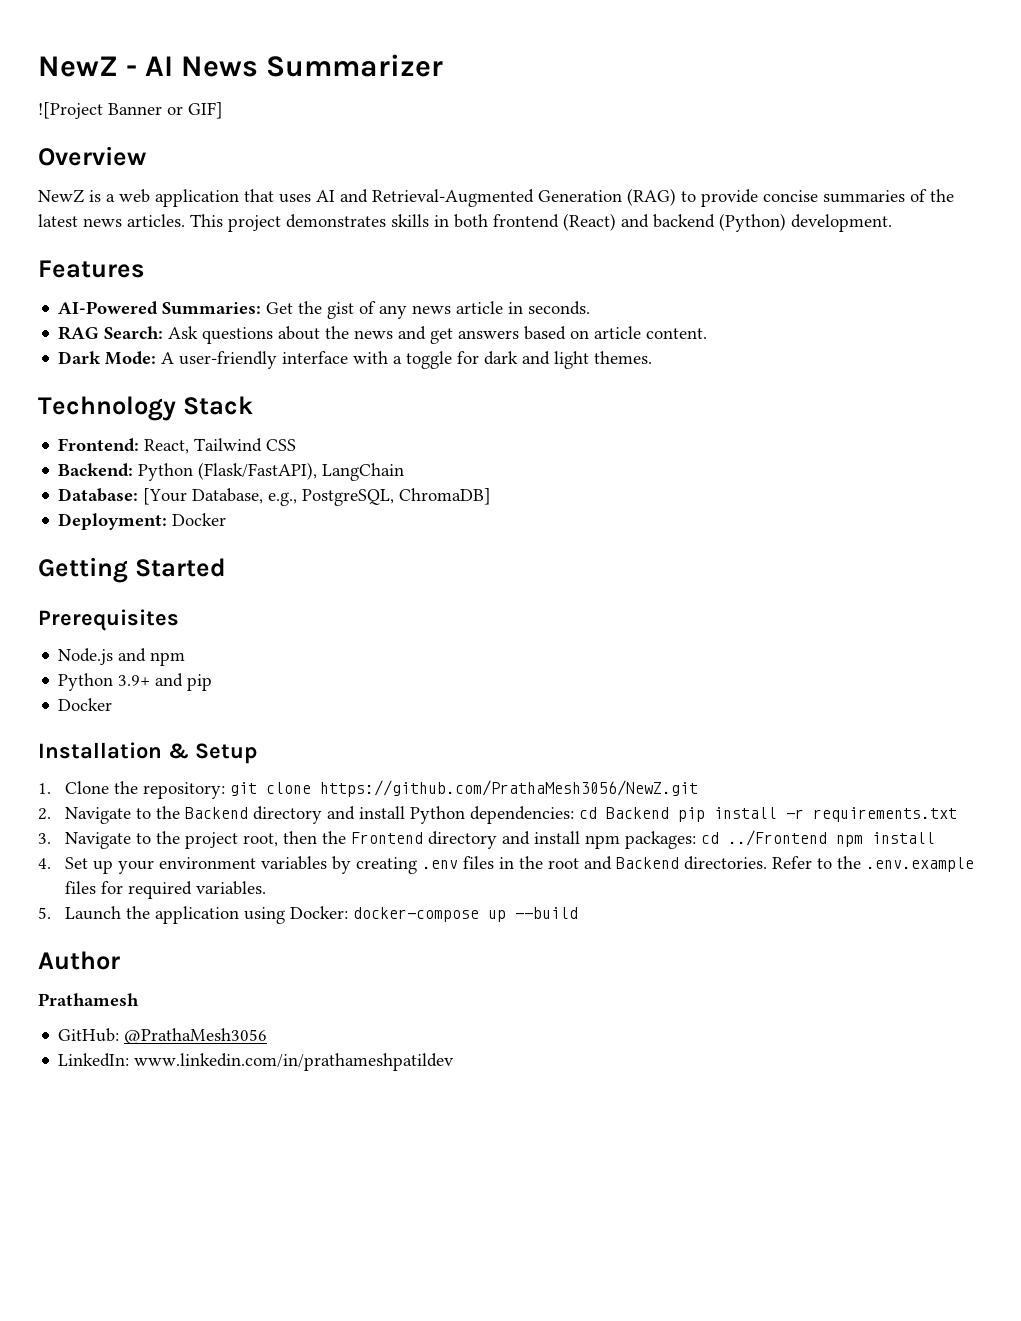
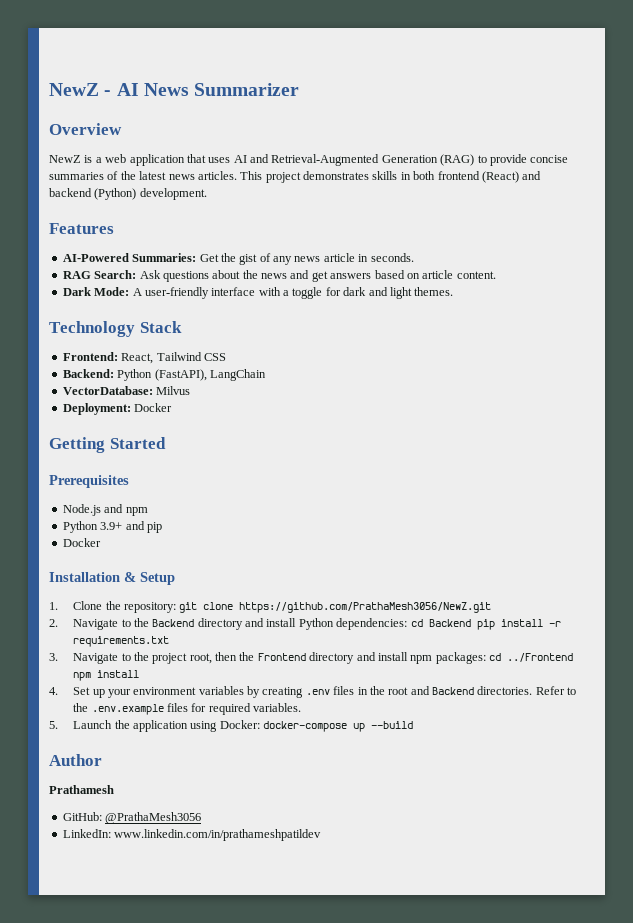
[38,102,223,119] // ![Project Banner or GIF] -> (300, 89) none
[198,462,318,480] (Flask/FastAPI), -> [154,369,207,381] (FastAPI),
[58,488,492,506] Database: [Your Database, e.g., PostgreSQL, ChromaDB] -> [62,386,191,395] VectorDatabase: Milvus

